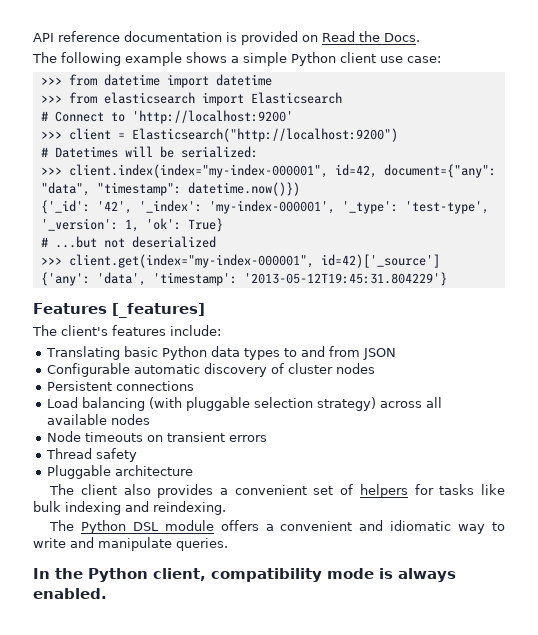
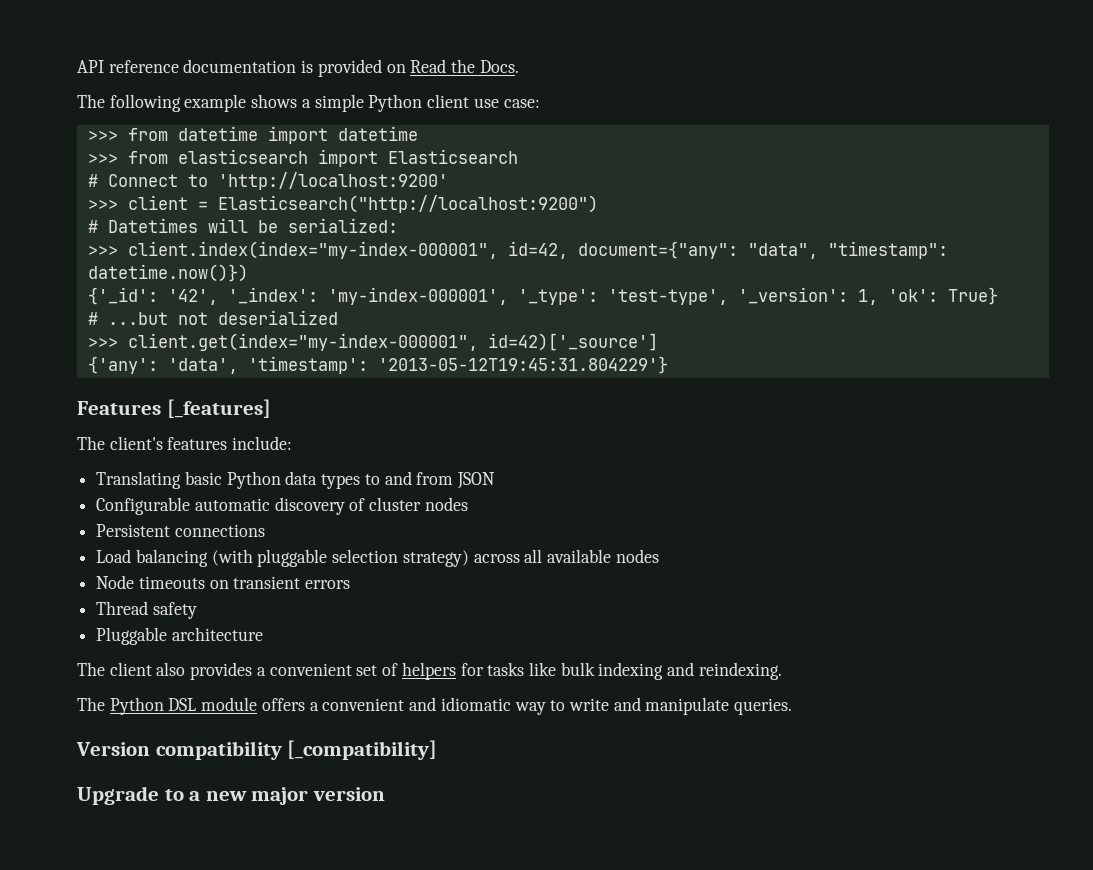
[33,568,456,582] [33,588,107,599] In the Python client, compatibility mode is always enabled. -> [76,740,438,760] [77,786,385,805] Version compatibility [_compatibility] // Upgrade to a new major version

